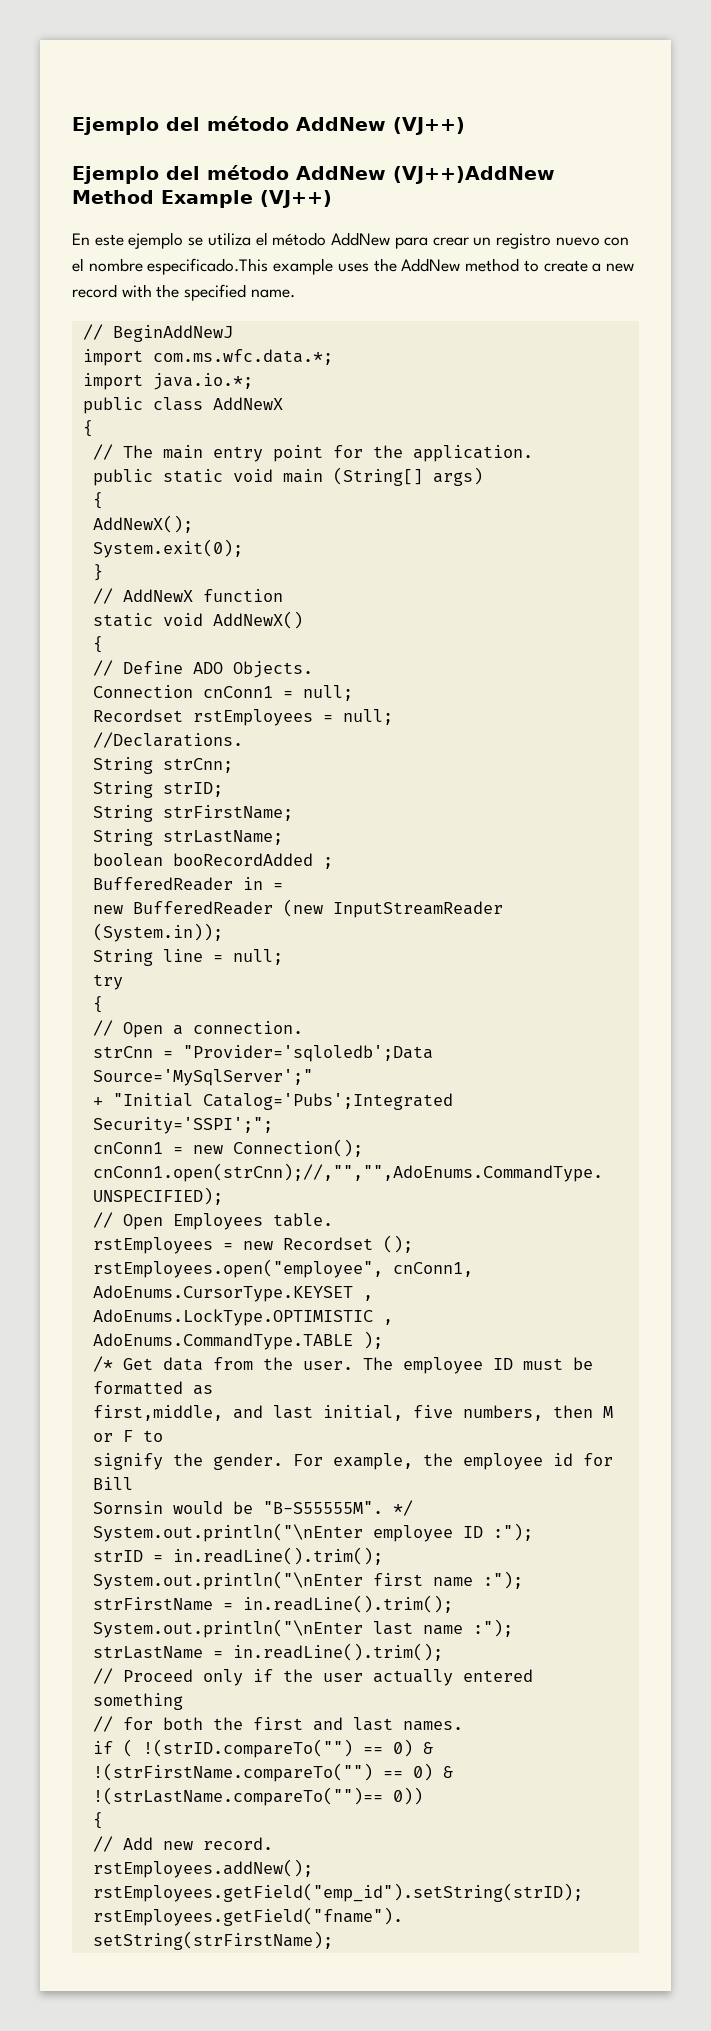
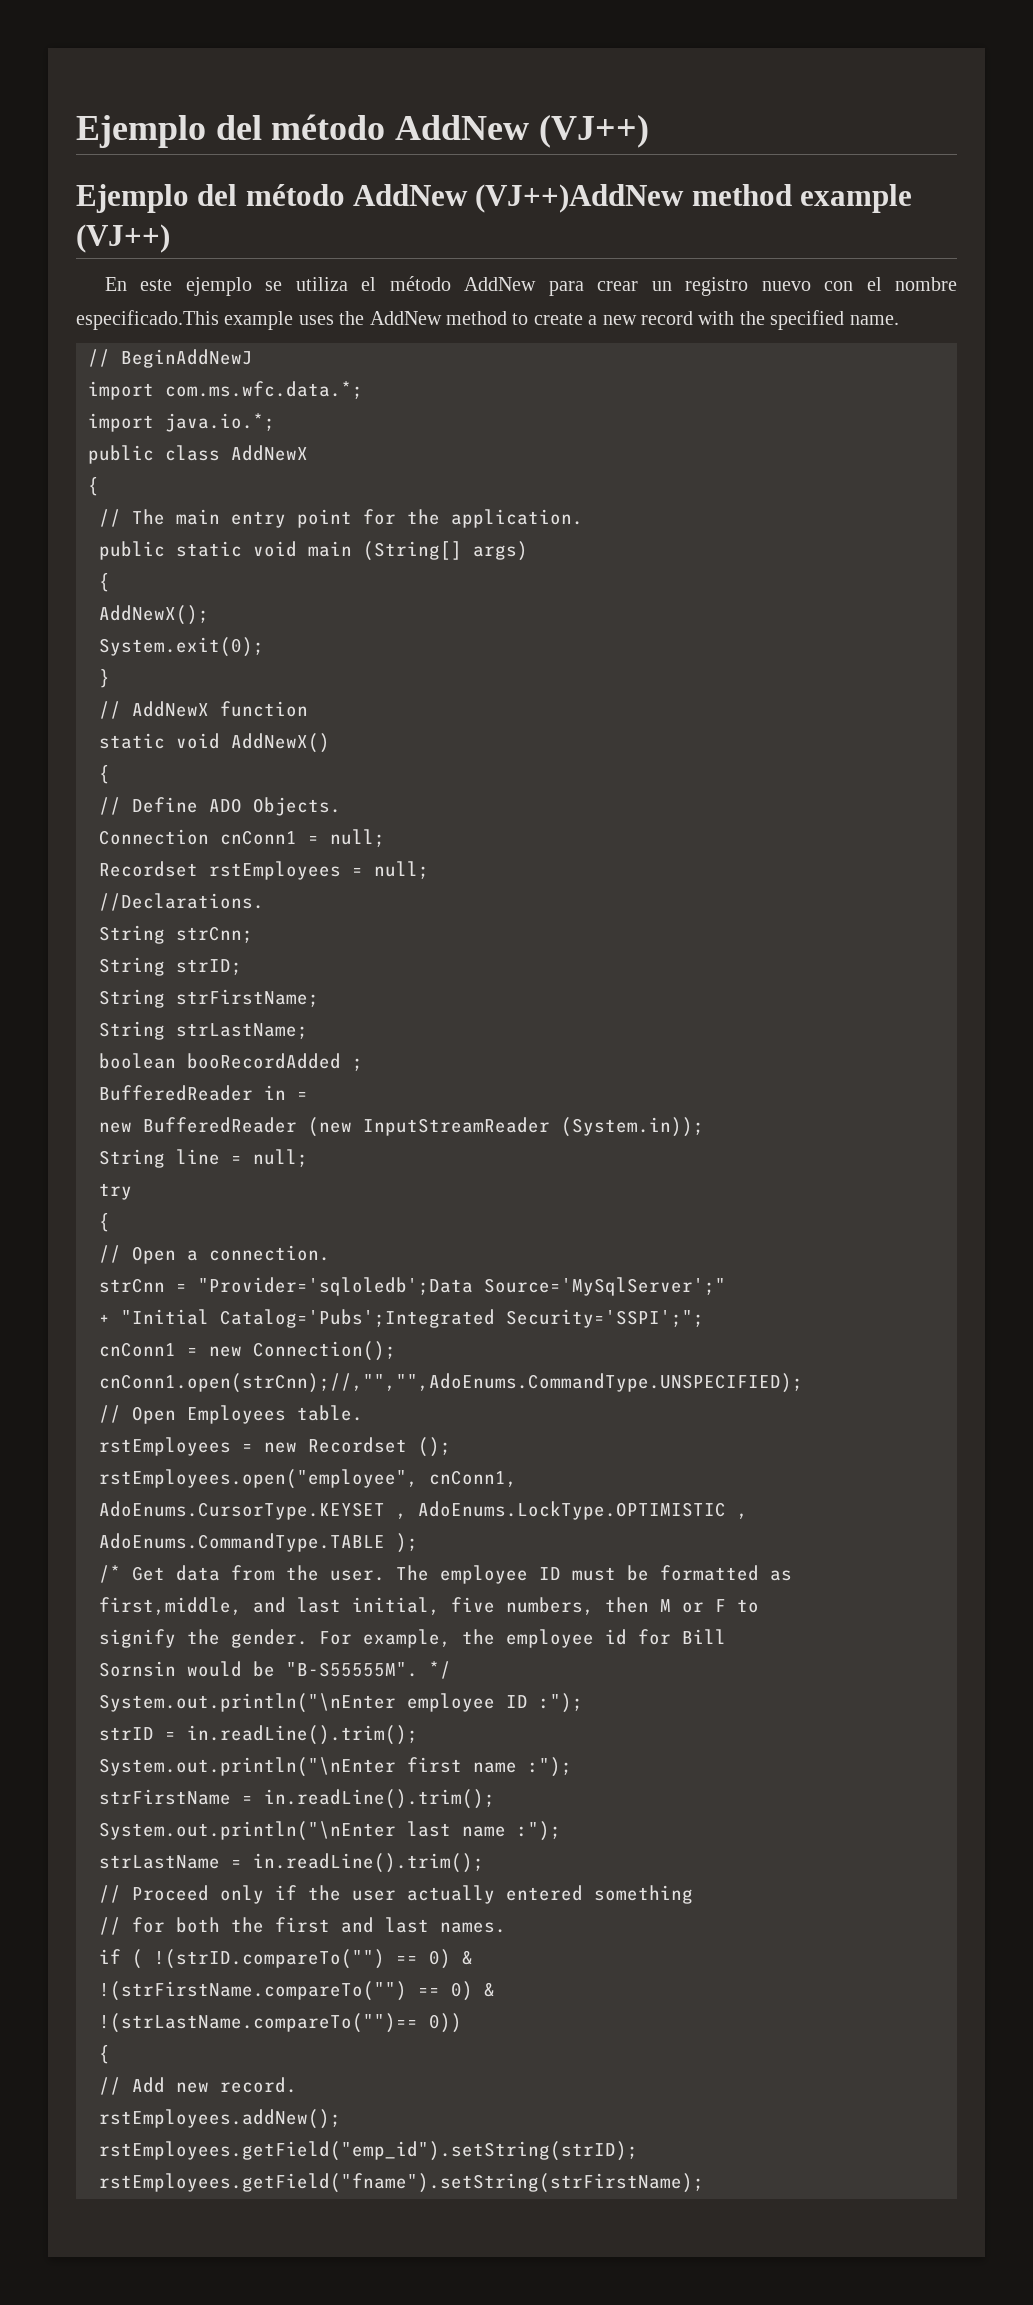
[72,190,253,208] Method Example -> [691,184,913,213] method example

